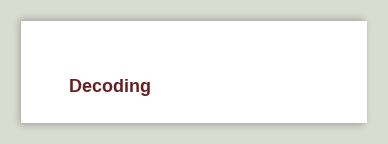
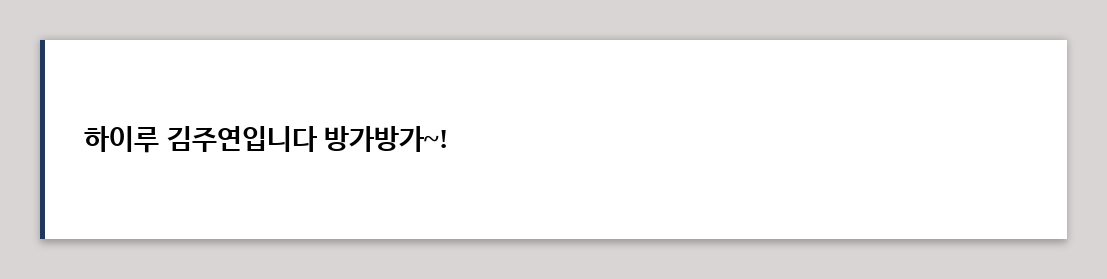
[69,79,151,96] Decoding -> [84,126,449,153] 하이루 김주연입니다 방가방가~!

